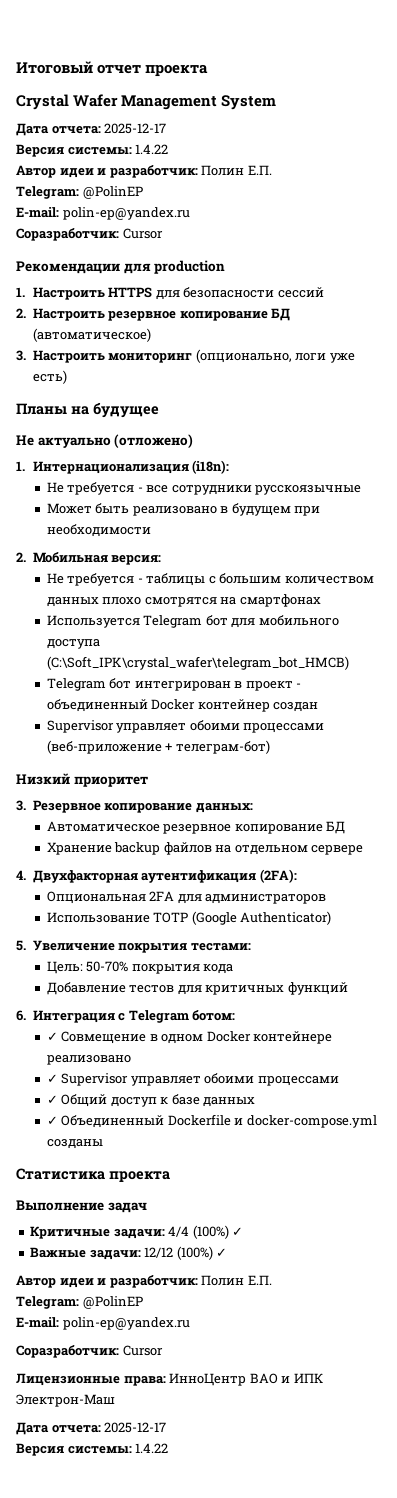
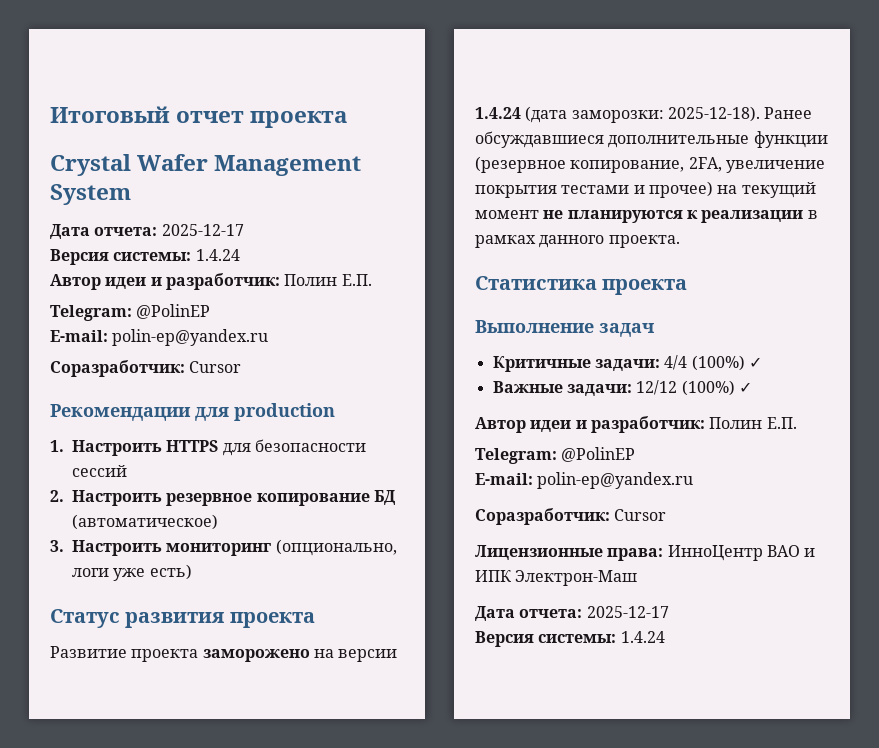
[135,144,169,154] 1.4.22 -> [195,249,240,261] 1.4.24
[16,402,159,418] [16,434,194,448] [16,460,230,474] [46,482,362,495] [46,503,321,516] [46,524,151,537] [16,552,162,565] [46,573,374,586] [46,594,321,607] [46,615,339,628] [46,639,100,649] [46,656,349,670] [46,678,302,691] [46,699,319,712] [46,720,325,733] [46,740,270,754] [16,773,148,787] [16,800,253,813] [46,821,346,834] [46,842,364,855] [16,869,297,883] [46,891,327,904] [46,911,332,925] [16,940,251,953] [46,961,234,974] [46,982,348,995] [16,1010,236,1023] [46,1031,333,1044] [46,1055,131,1065] [46,1073,339,1086] [46,1094,256,1107] [46,1114,377,1128] [46,1139,103,1149] Планы на будущее // Не актуально (отложено) // 1. Интернационализация (i18n): // Не требуется - все сотрудники русскоязычные // Может быть реализовано в будущем при необходимости // 2. Мобильная версия: // Не требуется - таблицы с большим количеством данных плохо смотрятся на смартфонах // Используется Telegram бот для мобильного доступа (C:\Soft_IPK\crystal_wafer\telegram_bot_HMCB) // Telegram бот интегрирован в проект - объединенный Docker контейнер создан // Supervisor управляет обоими процессами (веб-приложение + телеграм-бот) // Низкий приоритет // 3. Резервное копирование данных: // Автоматическое резервное копирование БД // Хранение backup файлов на отдельном сервере // 4. Двухфакторная аутентификация (2FA): // Опциональная 2FA для администраторов // Использование TOTP (Google Authenticator) // 5. Увеличение покрытия тестами: // Цель: 50-70% покрытия кода // Добавление тестов для критичных функций // 6. Интеграция с Telegram ботом: // ✓ Совмещение в одном Docker контейнере реализовано // ✓ Supervisor управляет обоими процессами // ✓ Общий доступ к базе данных // ✓ Объединенный Dockerfile и docker-compose.yml созданы -> [50,609,315,628] [50,646,398,662] [475,106,813,123] [475,131,828,148] [475,156,825,173] [475,181,816,198] [475,210,818,223] [475,235,680,248] Статус развития проекта // Развитие проекта заморожено на версии 1.4.24 (дата заморозки: 2025-12-18). Ранее обсуждавшиеся дополнительные функции (резервное копирование, 2FA, увеличение покрытия тестами и прочее) на текущий момент не планируются к реализации в рамках данного проекта.
[135,1443,169,1453] 1.4.22 -> [620,631,665,643] 1.4.24

